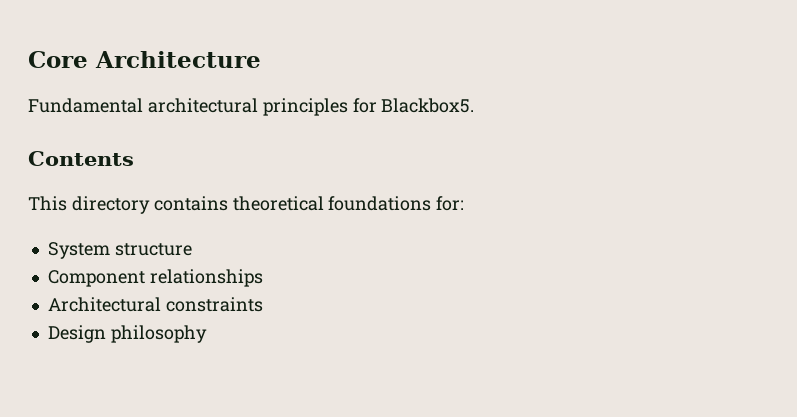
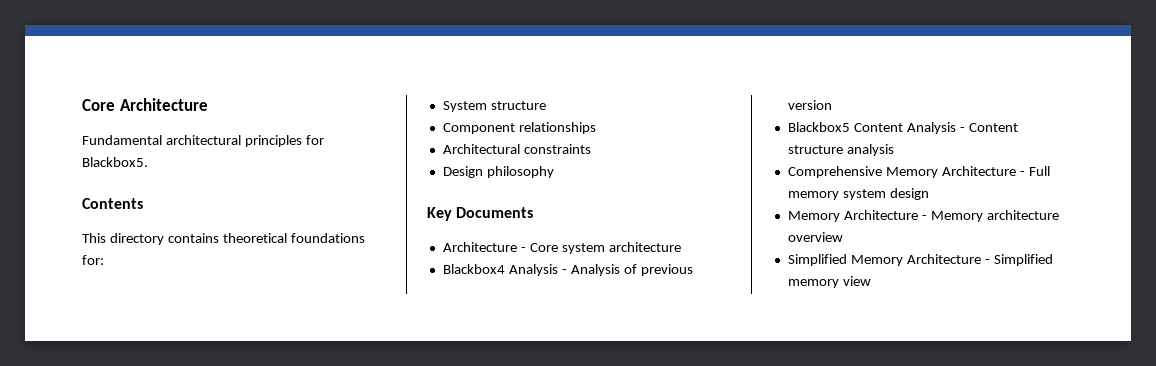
(207, 334) none -> [427,207,534,221] [442,242,681,254] [442,264,693,276] [787,100,832,110] [787,122,1018,134] [787,144,894,156] [787,166,1050,178] [787,188,929,200] [787,210,1059,222] [787,232,843,242] [787,254,1053,266] [787,276,871,288] // Key Documents // Architecture - Core system architecture // Blackbox4 Analysis - Analysis of previous version // Blackbox5 Content Analysis - Content structure analysis // Comprehensive Memory Architecture - Full memory system design // Memory Architecture - Memory architecture overview // Simplified Memory Architecture - Simplified memory view

